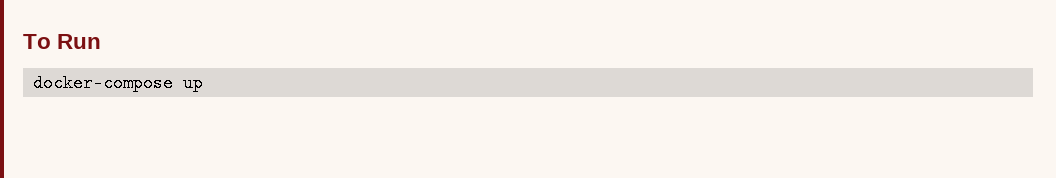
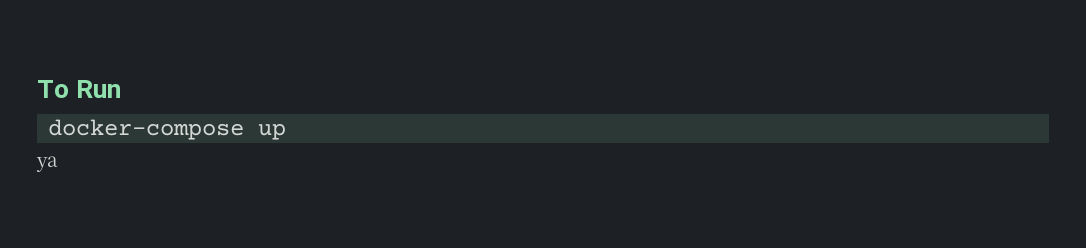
(204, 83) none -> [36,156,58,172] // ya

